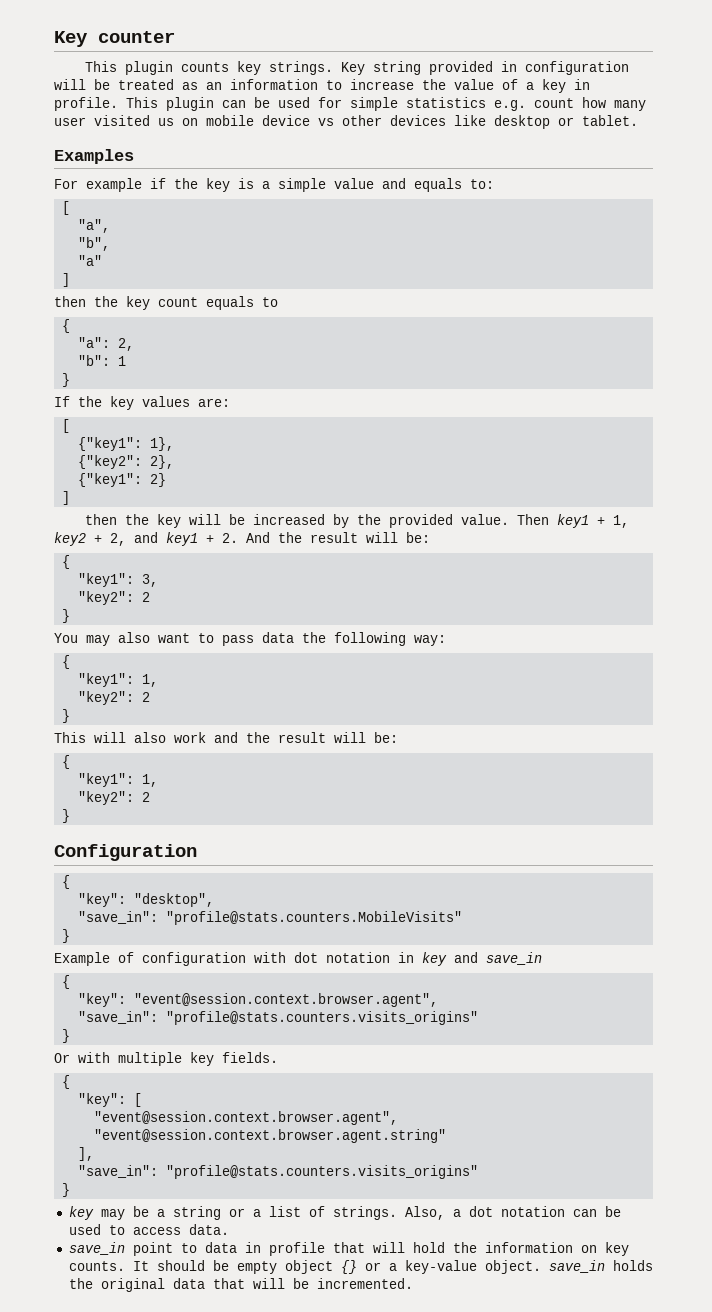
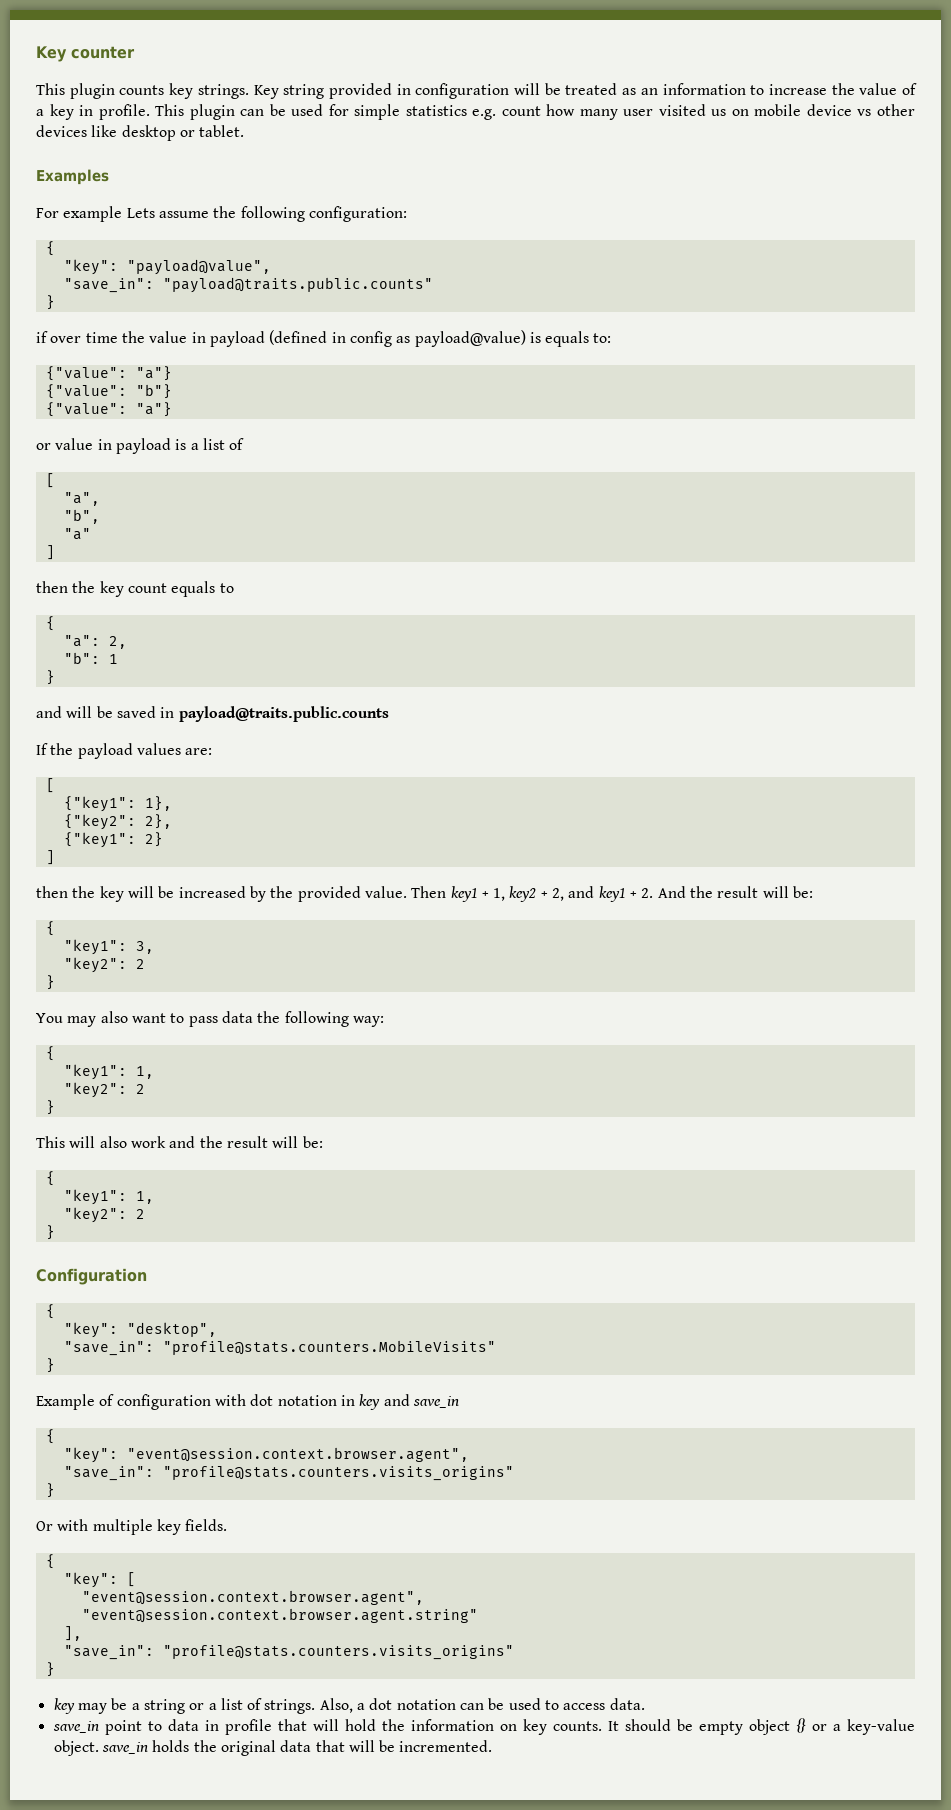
[150,178,494,192] if the key is a simple value and equals to: -> [126,206,407,222] [45,241,55,256] [63,259,271,275] [63,277,433,293] [45,295,55,310] [36,330,612,347] [45,366,172,381] [45,384,172,399] [45,402,172,417] [36,438,245,454] Lets assume the following configuration: // { // "key": "payload@value", // "save_in": "payload@traits.public.counts" // } // if over time the value in payload (defined in config as payload@value) is equals to: // {"value": "a"} // {"value": "b"} // {"value": "a"} // or value in payload is a list of
(71, 380) none -> [36,706,389,722] // and will be saved in payload@traits.public.counts
[110,396,134,410] key -> [77,743,133,759] payload

